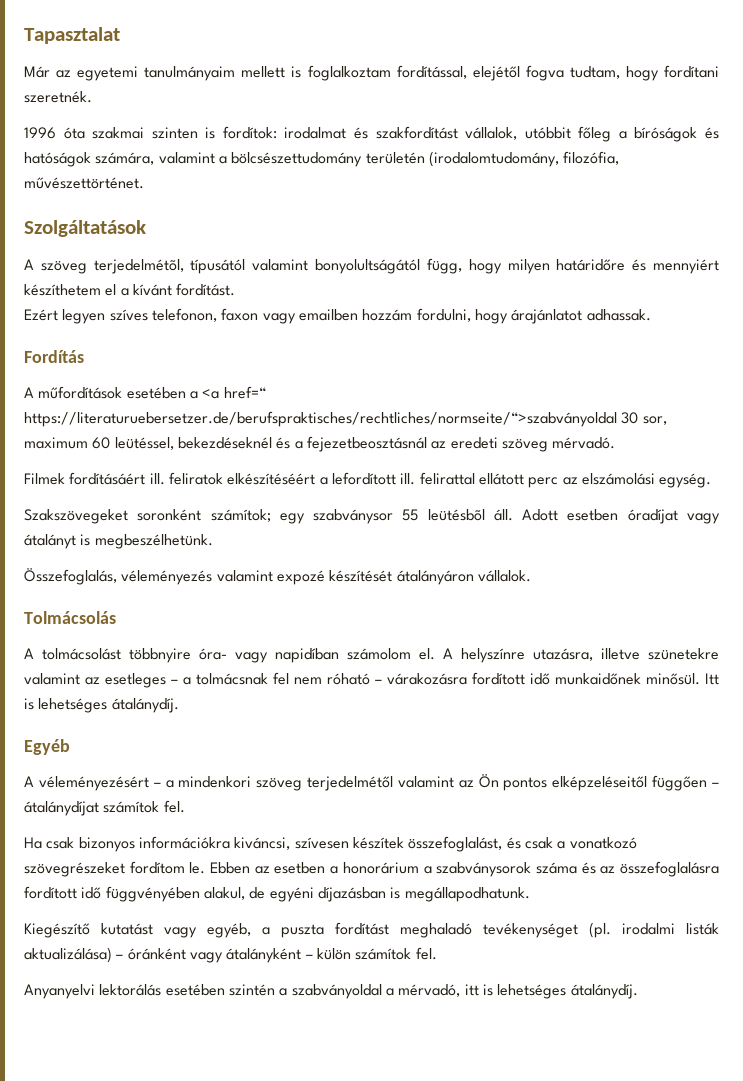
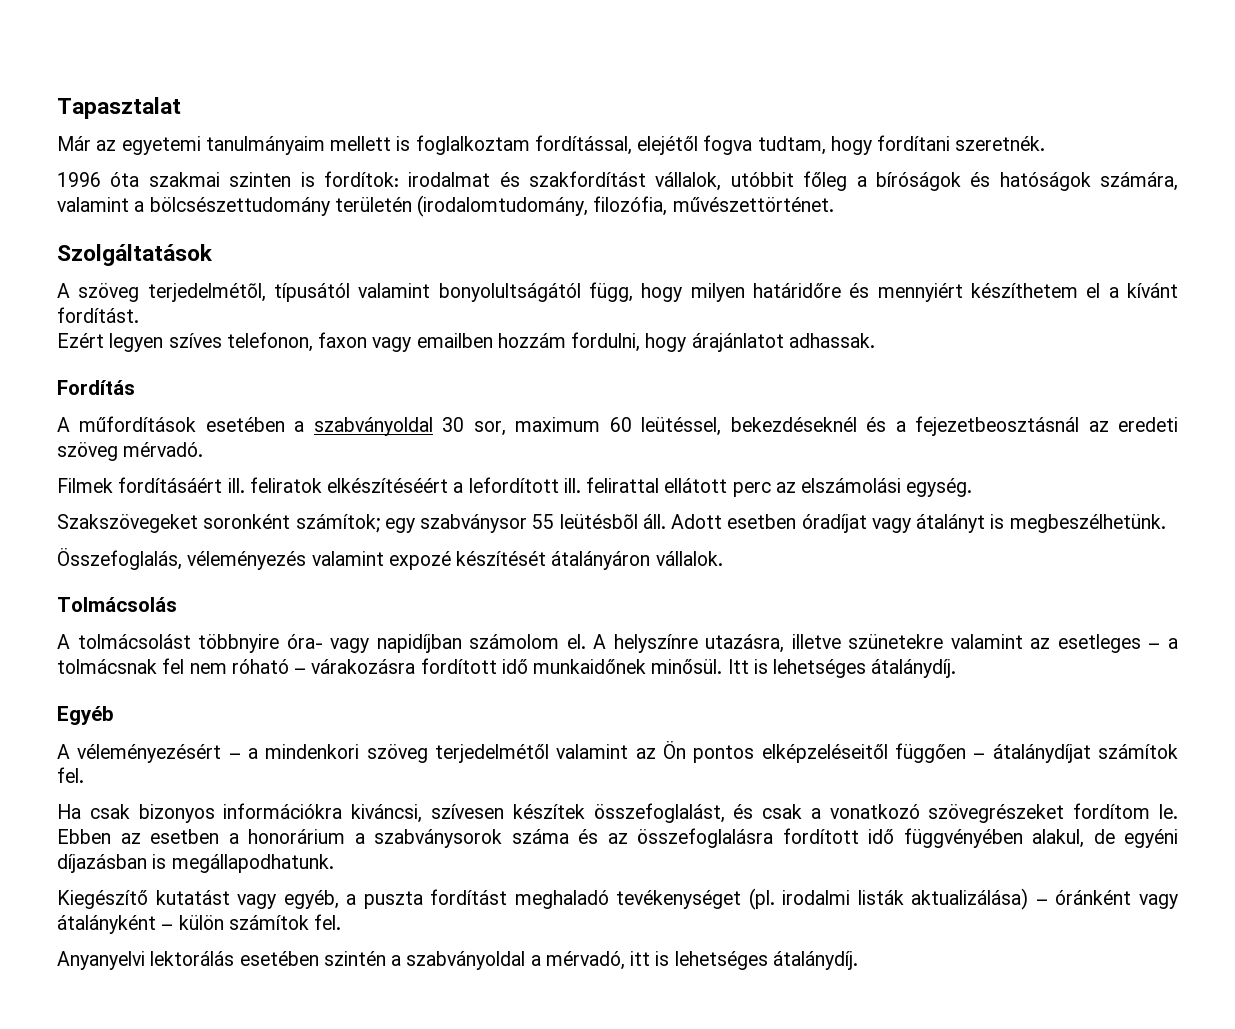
[202,386,266,399] [24,411,617,427] <a href=“ https://literaturuebersetzer.de/berufspraktisches/rechtliches/normseite/“>szabványoldal -> [313,417,433,436] szabványoldal
[275,648,339,663] napidíban -> [376,634,462,653] napidíjban

